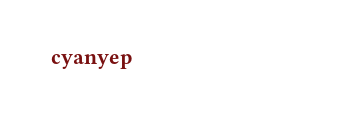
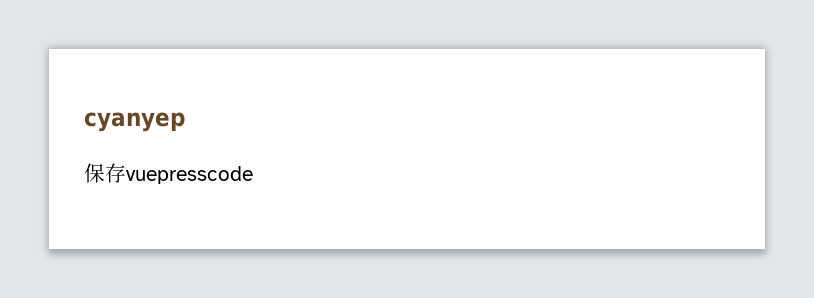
(132, 61) none -> [84,163,253,184] // 保存vuepresscode

